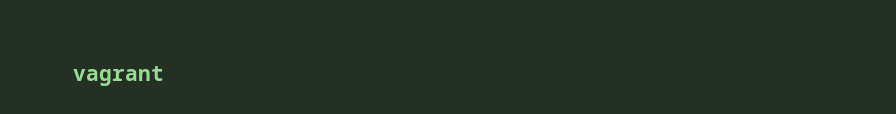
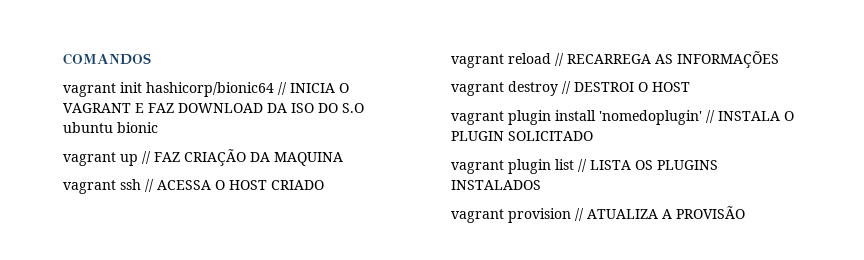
[73,66,164,86] vagrant -> [63,53,151,65] [63,82,349,97] [63,103,364,113] [63,122,158,133] [63,149,343,166] [63,179,324,194] [451,51,779,68] [451,81,690,96] [451,110,794,125] [451,131,593,141] [451,159,718,174] [451,180,541,190] [451,206,745,223] COMANDOS // vagrant init hashicorp/bionic64 // INICIA O VAGRANT E FAZ DOWNLOAD DA ISO DO S.O ubuntu bionic // vagrant up // FAZ CRIAÇÃO DA MAQUINA // vagrant ssh // ACESSA O HOST CRIADO // vagrant reload // RECARREGA AS INFORMAÇÕES // vagrant destroy // DESTROI O HOST // vagrant plugin install 'nomedoplugin' // INSTALA O PLUGIN SOLICITADO // vagrant plugin list // LISTA OS PLUGINS INSTALADOS // vagrant provision // ATUALIZA A PROVISÃO

